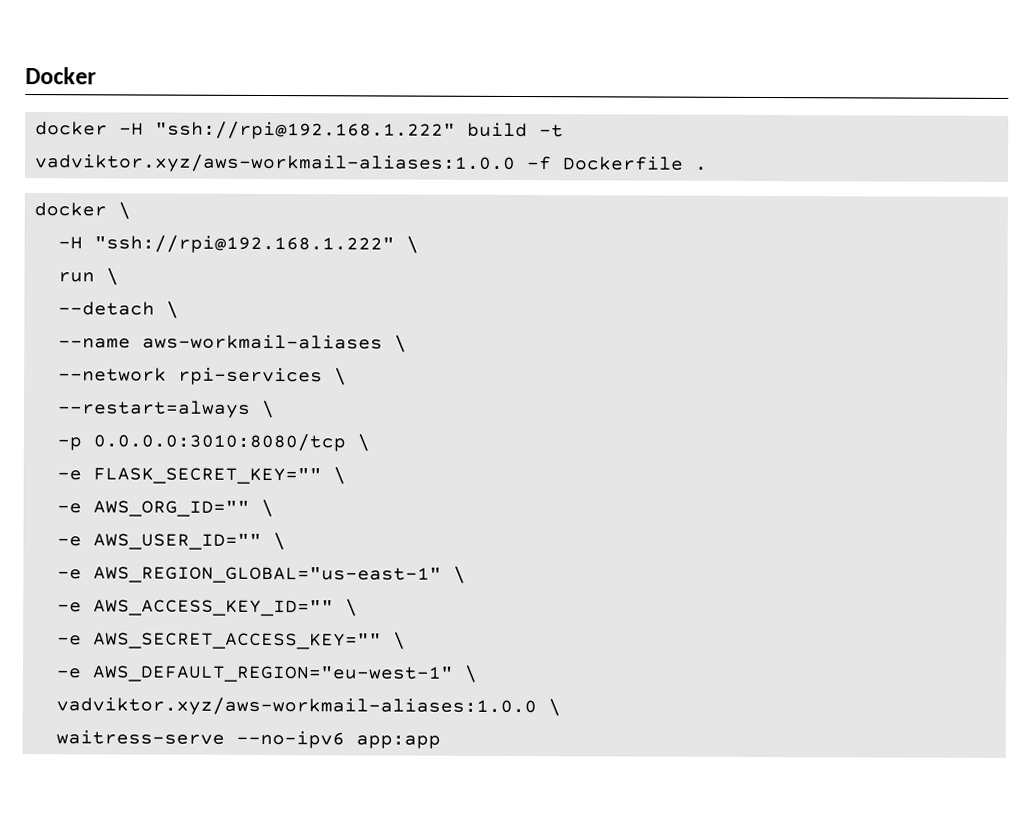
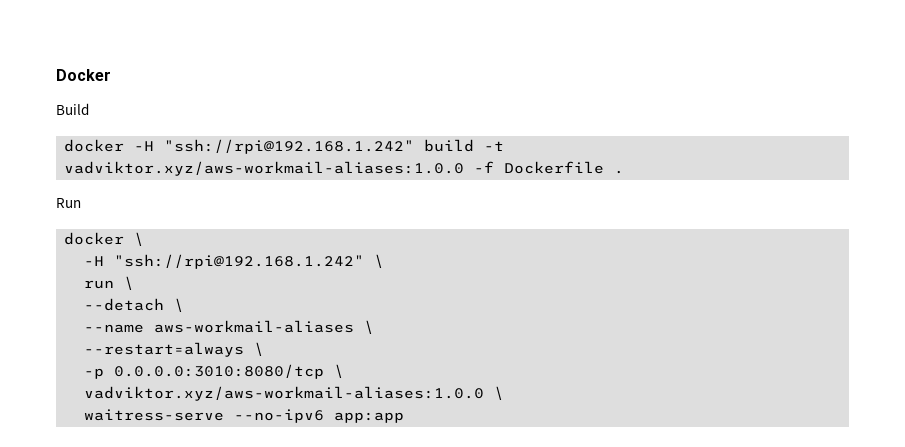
(97, 76) none -> [56,103,89,115] // Build
[155,120,457,140] "ssh://rpi@192.168.1.222" -> [164,139,415,154] "ssh://rpi@192.168.1.242"
(709, 168) none -> [56,198,81,208] // Run
[94,234,396,254] "ssh://rpi@192.168.1.222" -> [114,254,365,269] "ssh://rpi@192.168.1.242"
[58,367,348,386] // --network rpi-services \ -> (375, 327) none
[57,466,347,485] [57,498,275,518] [57,532,287,551] [57,565,467,584] [57,598,359,617] [57,631,407,650] [56,664,479,683] // -e FLASK_SECRET_KEY="" \ // -e AWS_ORG_ID="" \ // -e AWS_USER_ID="" \ // -e AWS_REGION_GLOBAL="us-east-1" \ // -e AWS_ACCESS_KEY_ID="" \ // -e AWS_SECRET_ACCESS_KEY="" \ // -e AWS_DEFAULT_REGION="eu-west-1" \ -> (345, 371) none

